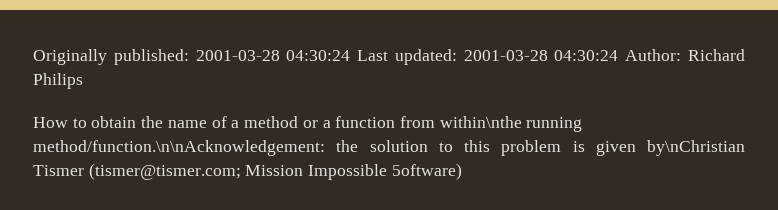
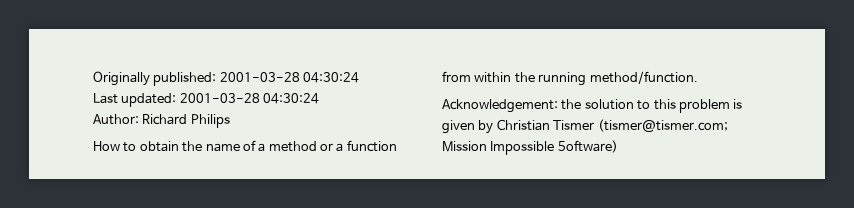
(351, 55) none -> (360, 77) //
(619, 55) none -> (320, 98) //
[439,116,583,132] [33,140,325,156] within\nthe running method/function.\n\nAcknowledgement: -> [474,71,698,86] [442,99,558,113] within the running method/function. // Acknowledgement:
[647,140,745,156] by\nChristian -> [478,119,550,134] by Christian

